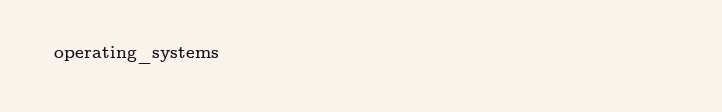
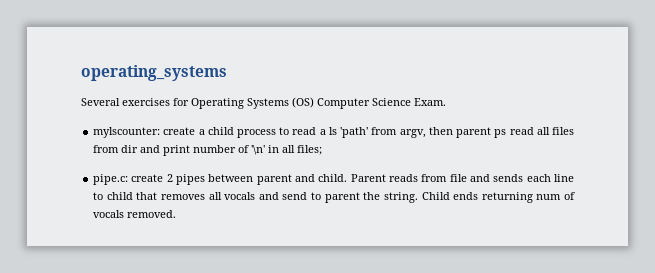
(219, 55) none -> [81,97,446,109] [93,127,575,138] [93,145,323,156] [93,174,574,185] [93,192,575,203] [93,210,177,218] // Several exercises for Operating Systems (OS) Computer Science Exam. // mylscounter: create a child process to read a ls 'path' from argv, then parent ps read all files from dir and print number of '\n' in all files; // pipe.c: create 2 pipes between parent and child. Parent reads from file and sends each line to child that removes all vocals and send to parent the string. Child ends returning num of vocals removed.

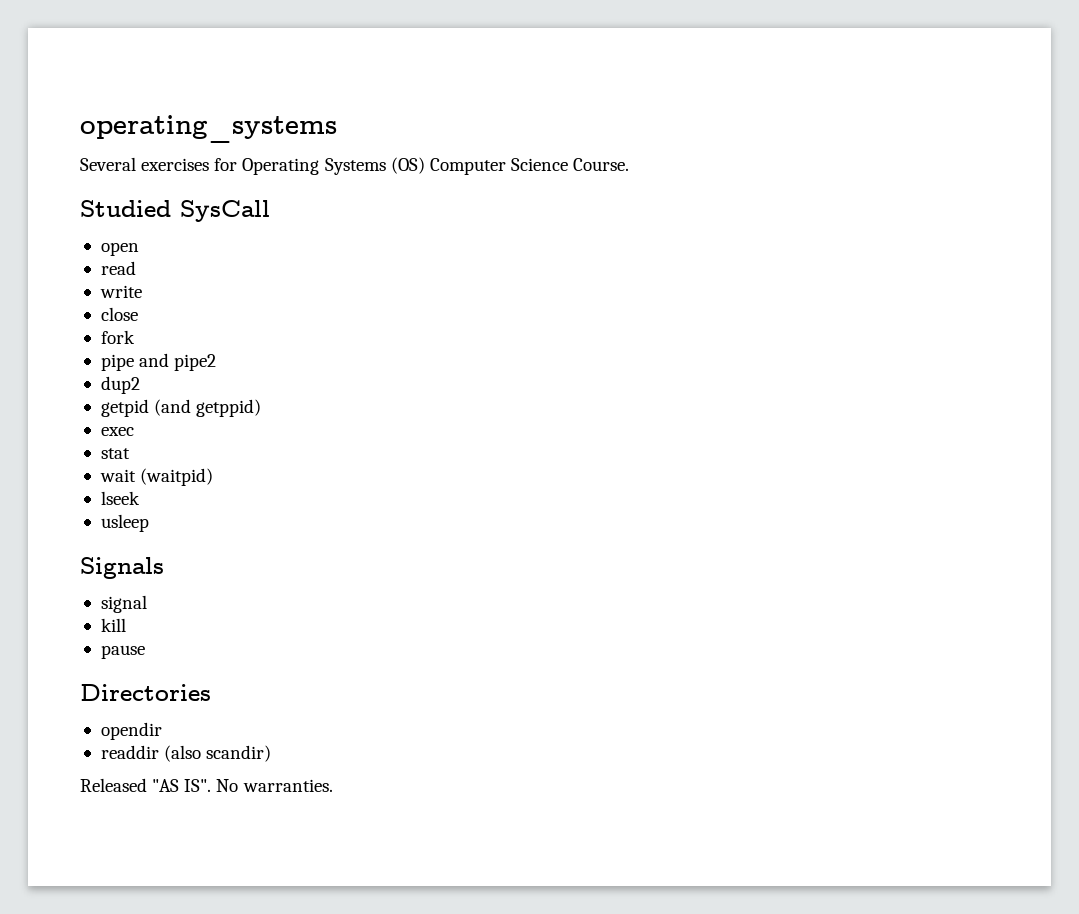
[414,98,446,106] [93,127,575,138] [93,145,323,156] [93,174,574,185] [93,192,575,203] [93,210,177,218] Exam. // mylscounter: create a child process to read a ls 'path' from argv, then parent ps read all files from dir and print number of '\n' in all files; // pipe.c: create 2 pipes between parent and child. Parent reads from file and sends each line to child that removes all vocals and send to parent the string. Child ends returning num of vocals removed. -> [573,158,630,171] [80,200,270,222] [100,242,139,256] [100,261,136,275] [99,285,142,298] [100,307,138,321] [100,330,135,344] [100,353,217,371] [100,376,140,394] [100,399,262,417] [100,427,134,436] [100,448,130,459] [99,468,214,486] [100,491,140,505] [100,514,149,532] [80,557,164,579] [100,595,147,613] [100,618,126,632] [100,645,145,659] [80,684,211,701] [100,722,162,740] [100,745,272,762] [80,778,333,792] Course. // Studied SysCall // open // read // write // close // fork // pipe and pipe2 // dup2 // getpid (and getppid) // exec // stat // wait (waitpid) // lseek // usleep // Signals // signal // kill // pause // Directories // opendir // readdir (also scandir) // Released "AS IS". No warranties.

